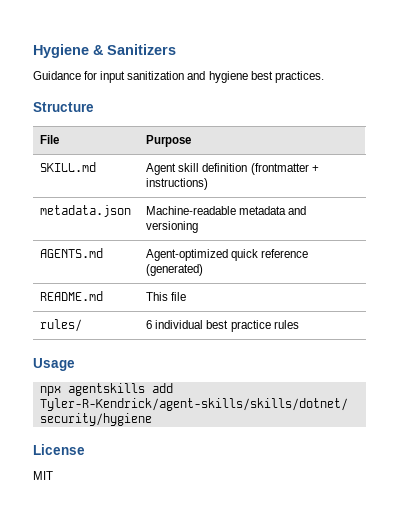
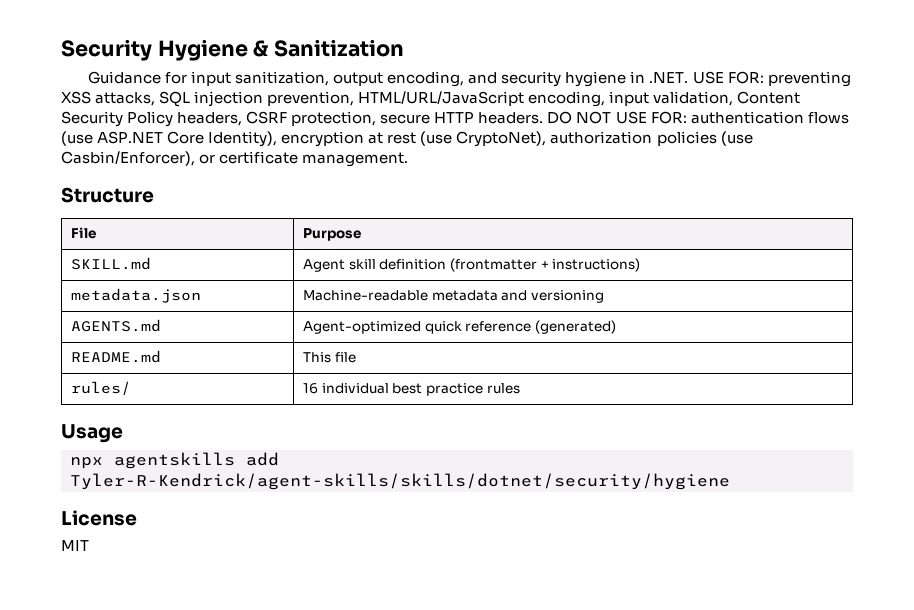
(33, 51) none -> [61,39,152,61] Security
[107,44,176,55] Sanitizers -> [274,39,405,57] Sanitization
[127,71,324,83] sanitization and hygiene best practices. -> [235,71,851,87] [61,91,801,107] [61,111,849,127] [61,131,753,147] [61,151,409,167] sanitization, output encoding, and security hygiene in .NET. USE FOR: preventing XSS attacks, SQL injection prevention, HTML/URL/JavaScript encoding, input validation, Content Security Policy headers, CSRF protection, secure HTTP headers. DO NOT USE FOR: authentication flows (use ASP.NET Core Identity), encryption at rest (use CryptoNet), authorization policies (use Casbin/Enforcer), or certificate management.
[146,320,153,329] 6 -> [303,383,319,394] 16

